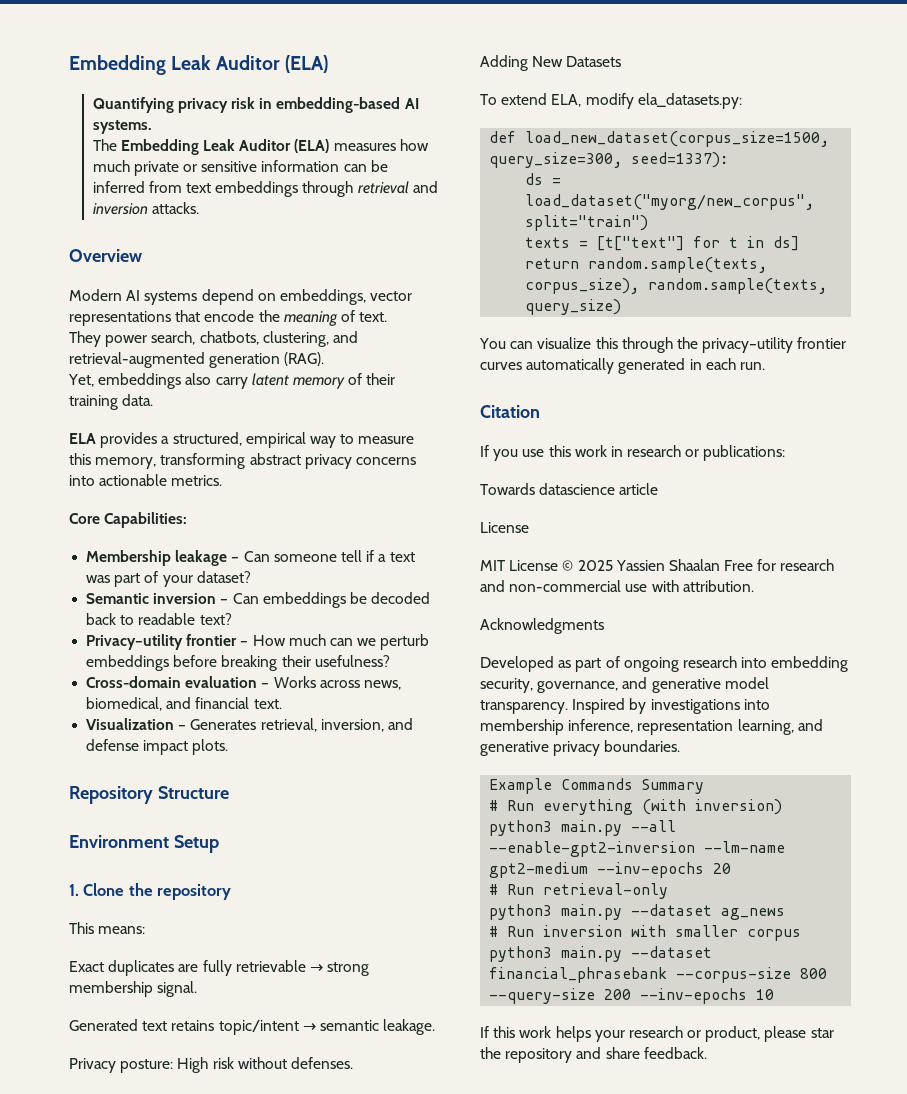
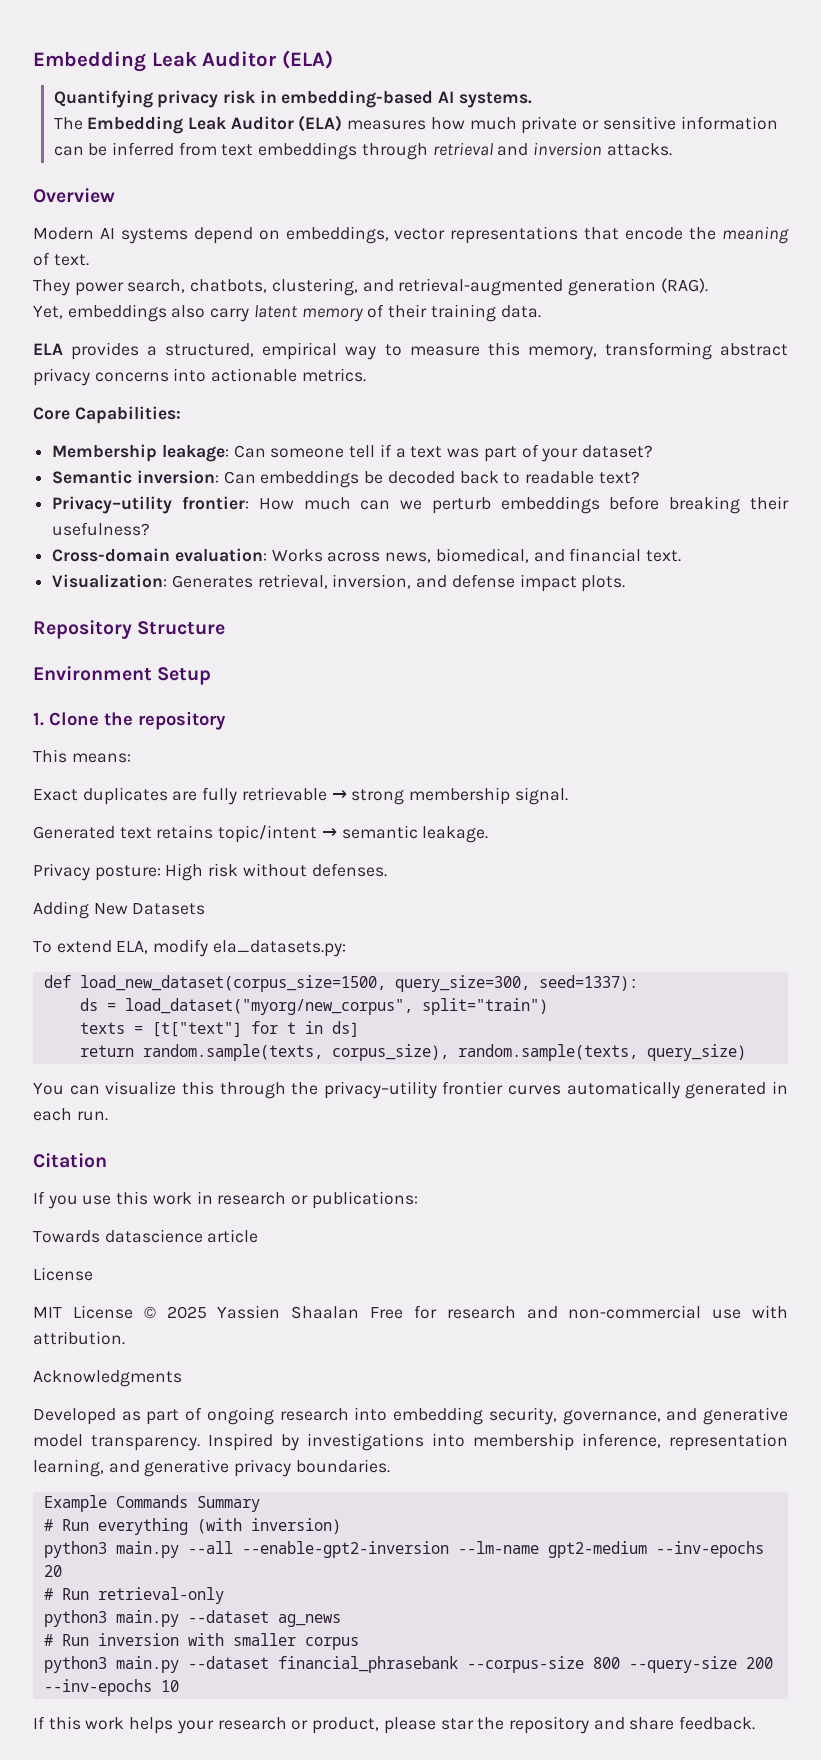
[175,550,240,566] leakage – -> [161,445,229,462] leakage:
[153,593,229,604] inversion – -> [136,470,219,484] inversion:
[186,634,249,646] frontier – -> [182,496,250,510] frontier:
[185,676,270,688] evaluation – -> [174,548,267,562] evaluation:
[86,718,187,730] Visualization – -> [52,574,168,588] Visualization:

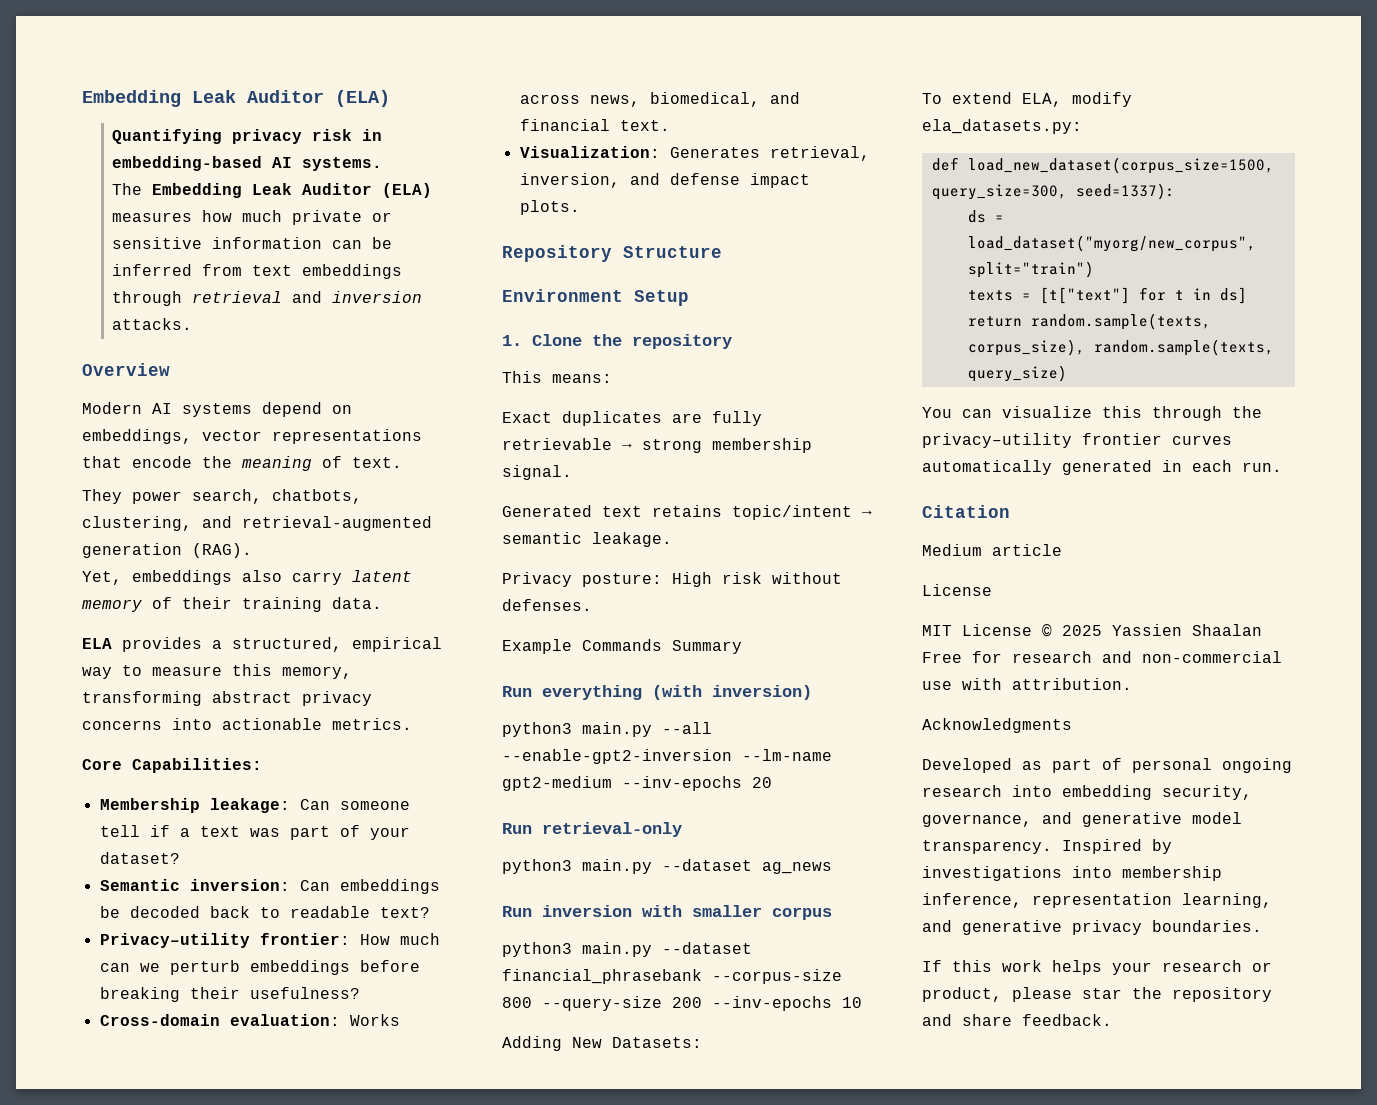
(387, 870) none -> [502,639,742,654] [502,685,812,700] [502,722,712,737] [502,749,832,764] [502,776,772,791] [502,822,682,837] [502,859,832,874] [502,905,832,920] [502,942,752,957] [502,969,842,984] [502,996,862,1011] // Example Commands Summary // Run everything (with inversion) // python3 main.py --all --enable-gpt2-inversion --lm-name gpt2-medium --inv-epochs 20 // Run retrieval-only // python3 main.py --dataset ag_news // Run inversion with smaller corpus // python3 main.py --dataset financial_phrasebank --corpus-size 800 --query-size 200 --inv-epochs 10
[132,903,206,915] Datasets -> [612,1037,702,1048] Datasets:
[33,1191,418,1209] [33,1229,203,1243] If you use this work in research or publications: // Towards datascience -> [922,544,982,556] Medium
(203, 1414) none -> [1132,758,1212,773] personal
[43,1495,260,1512] [43,1518,341,1535] [43,1541,764,1558] [43,1565,62,1577] [43,1587,224,1604] [43,1610,341,1627] [43,1633,359,1650] [43,1656,773,1673] [43,1679,179,1696] // Example Commands Summary // # Run everything (with inversion) // python3 main.py --all --enable-gpt2-inversion --lm-name gpt2-medium --inv-epochs 20 // # Run retrieval-only // python3 main.py --dataset ag_news // # Run inversion with smaller corpus // python3 main.py --dataset financial_phrasebank --corpus-size 800 --query-size 200 --inv-epochs 10 -> (1262, 926) none

